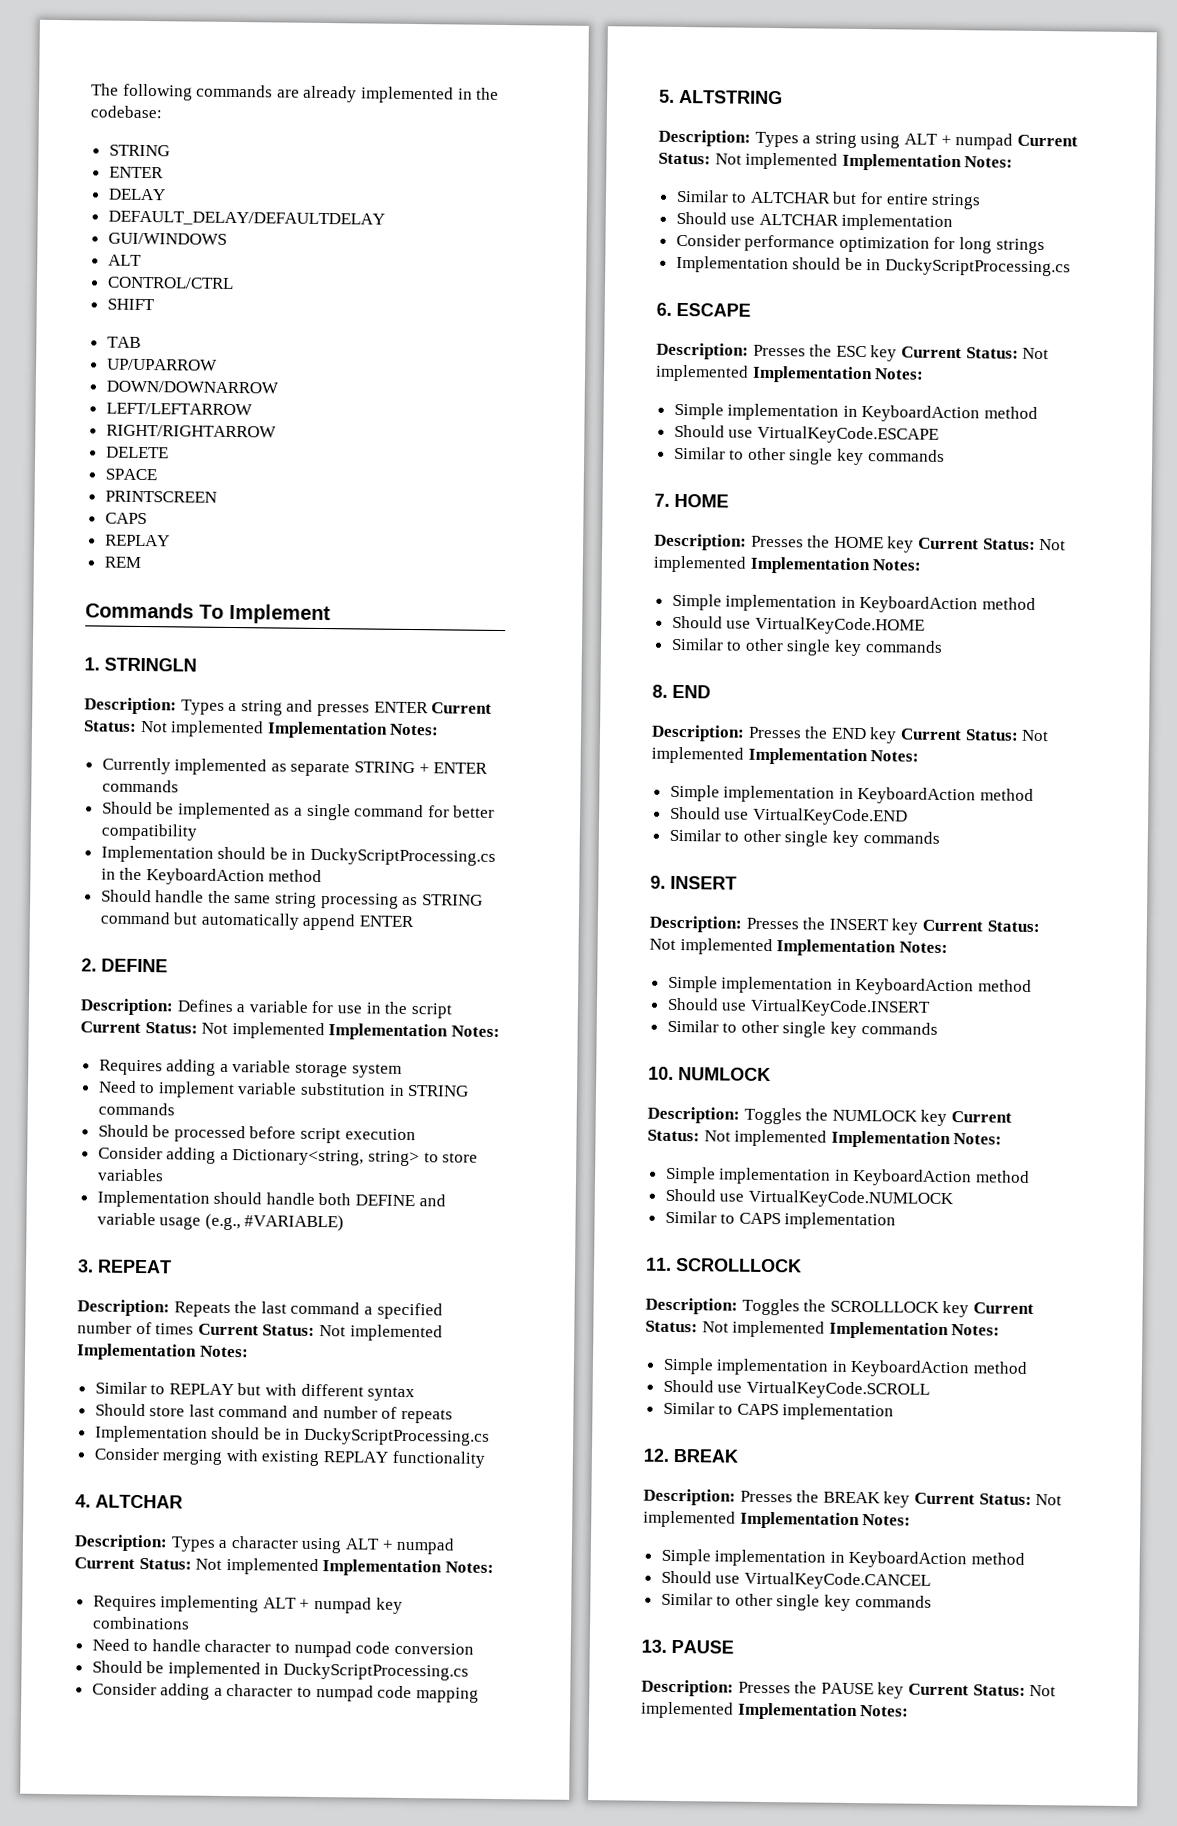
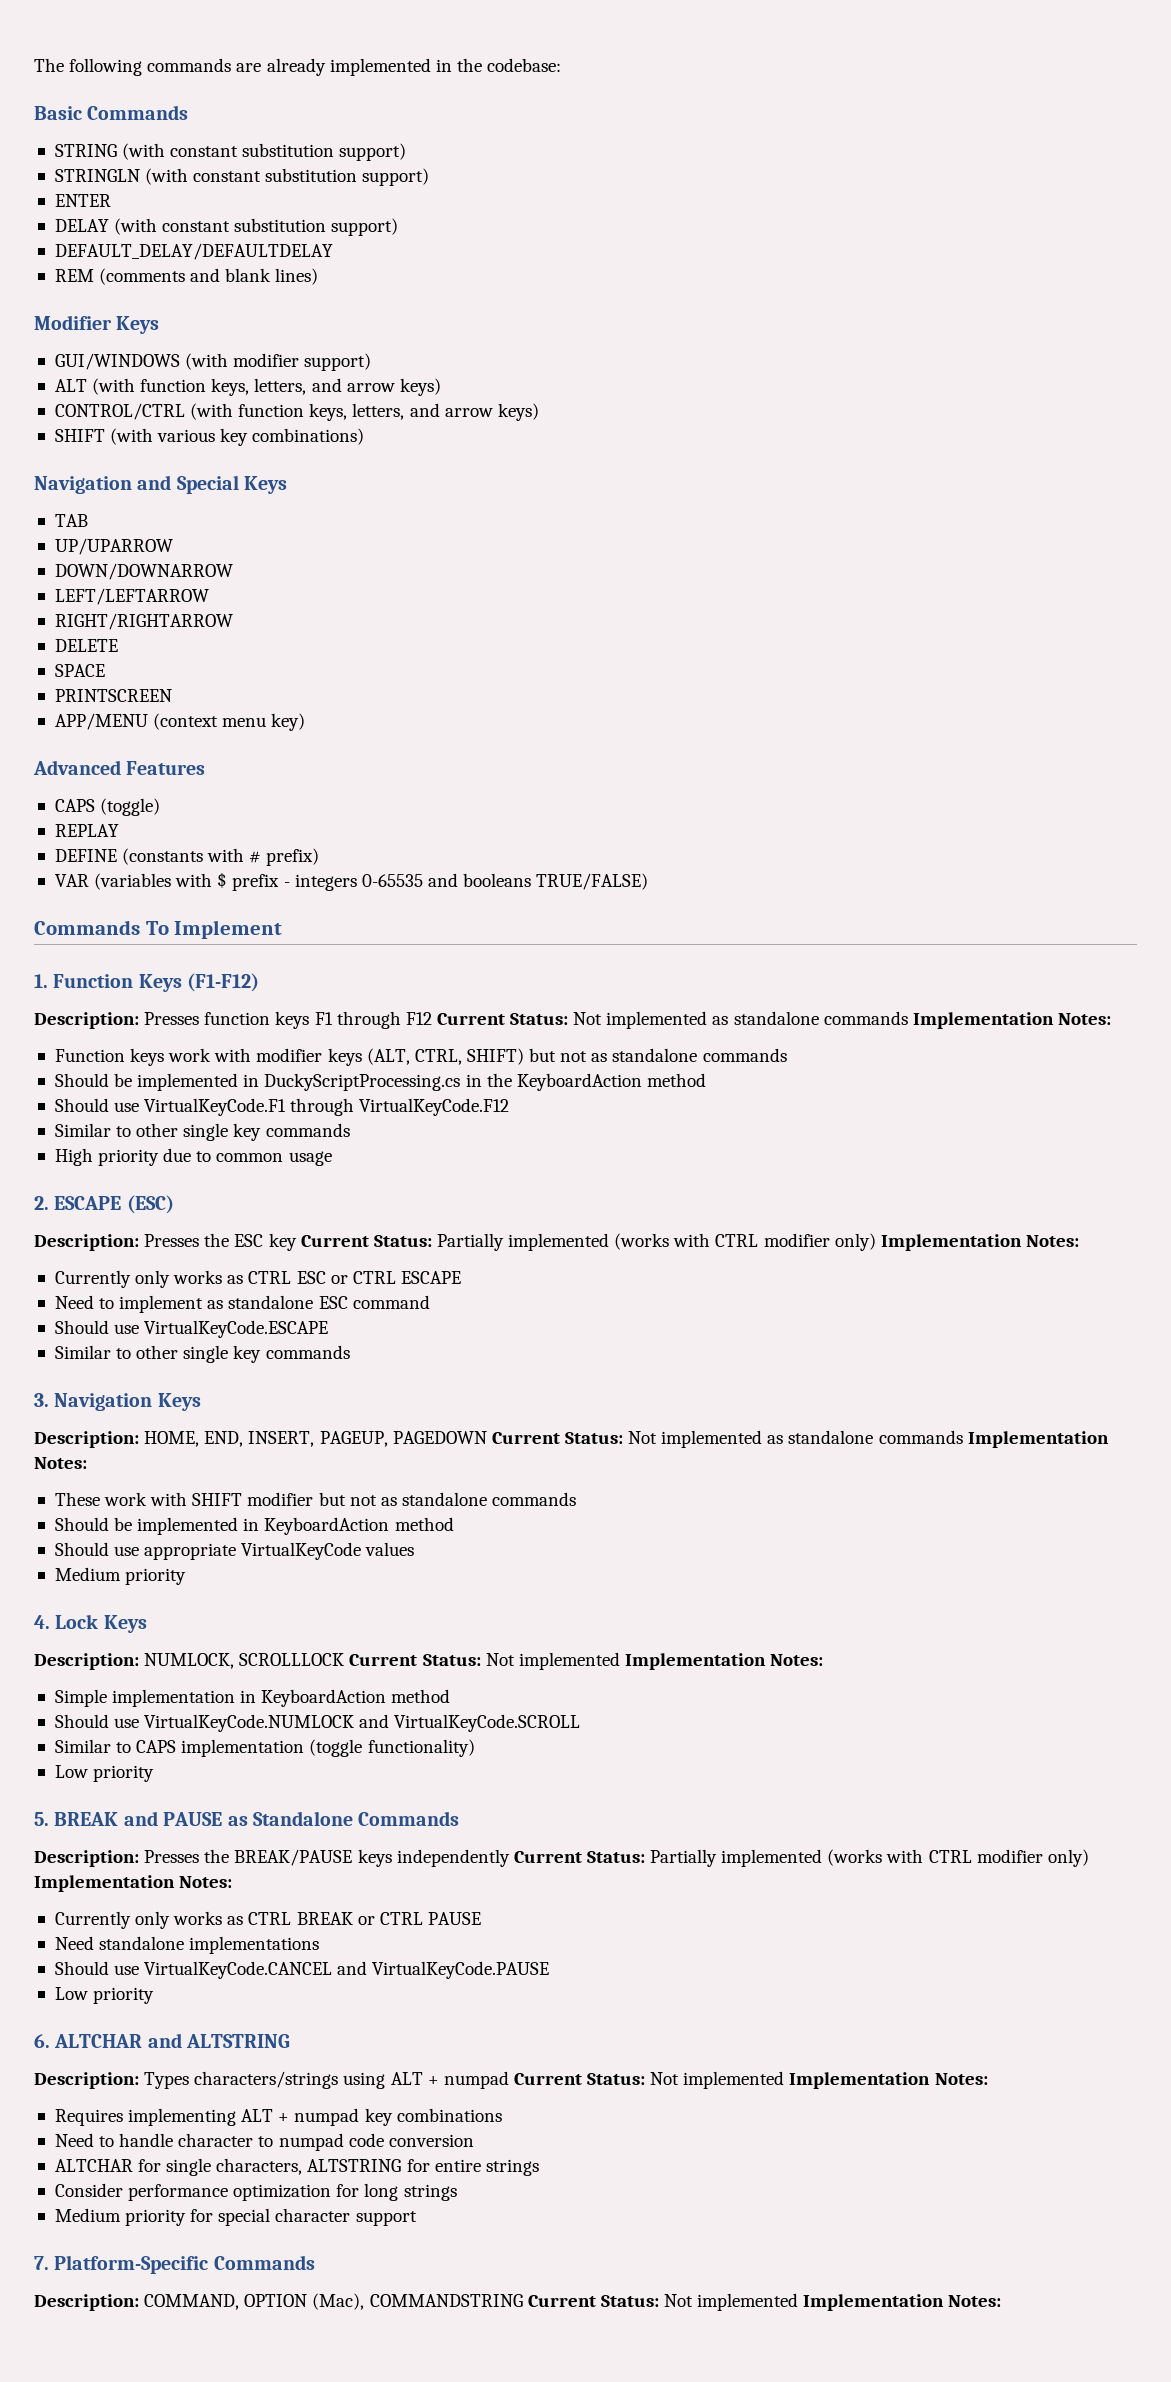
[108,144,170,157] [108,166,164,179] [107,188,166,201] [107,210,385,227] [107,232,227,245] [107,254,142,266] [106,276,234,289] [106,298,155,311] // STRING // ENTER // DELAY // DEFAULT_DELAY/DEFAULTDELAY // GUI/WINDOWS // ALT // CONTROL/CTRL // SHIFT -> [34,105,189,120] [54,143,407,161] [54,168,430,186] [54,194,111,207] [54,218,399,236] [54,243,333,260] [54,268,319,285] [34,315,160,334] [54,353,372,371] [54,378,441,396] [54,403,539,421] [54,428,365,446] [34,475,288,494] // Basic Commands // STRING (with constant substitution support) // STRINGLN (with constant substitution support) // ENTER // DELAY (with constant substitution support) // DEFAULT_DELAY/DEFAULTDELAY // REM (comments and blank lines) // Modifier Keys // GUI/WINDOWS (with modifier support) // ALT (with function keys, letters, and arrow keys) // CONTROL/CTRL (with function keys, letters, and arrow keys) // SHIFT (with various key combinations) // Navigation and Special Keys
[104,512,147,525] // CAPS -> [54,713,306,731] [33,760,206,775] [54,798,161,816] // APP/MENU (context menu key) // Advanced Features // CAPS (toggle)
[103,556,141,568] [85,602,331,625] [84,657,197,672] [84,697,493,717] [83,720,440,739] [101,757,489,777] [101,779,179,793] [101,801,496,821] [100,823,197,841] [100,845,288,863] REM // Commands To Implement // 1. STRINGLN // Description: Types a string and presses ENTER Current Status: Not implemented Implementation Notes: // Currently implemented as separate STRING + ENTER commands // Should be implemented as a single command for better compatibility // Implementation should be -> [54,848,320,866] [54,872,649,891] [34,920,283,939] [34,973,260,992] [34,1011,1111,1029] [54,1048,787,1066] [54,1073,239,1091] DEFINE (constants with # prefix) // VAR (variables with $ prefix - integers 0-65535 and booleans TRUE/FALSE) // Commands To Implement // 1. Function Keys (F1-F12) // Description: Presses function keys F1 through F12 Current Status: Not implemented as standalone commands Implementation Notes: // Function keys work with modifier keys (ALT, CTRL, SHIFT) but not as standalone commands // Should be implemented
[155,890,483,909] [99,911,415,931] handle the same string processing as STRING command but automatically append ENTER -> [114,1098,510,1116] [54,1123,350,1141] [54,1148,332,1166] use VirtualKeyCode.F1 through VirtualKeyCode.F12 // Similar to other single key commands // High priority due to common usage
[101,958,168,973] [80,998,452,1019] [80,1021,500,1041] [98,1059,402,1078] [97,1080,470,1099] [97,1102,175,1116] [97,1124,416,1144] [97,1146,479,1167] [96,1168,164,1182] [96,1190,446,1208] [96,1212,345,1232] [77,1259,172,1274] [77,1299,443,1320] [77,1321,443,1342] [76,1343,249,1361] [94,1381,416,1402] [94,1403,453,1424] [94,1425,491,1446] [93,1447,485,1468] [75,1494,183,1509] [74,1534,299,1552] DEFINE // Description: Defines a variable for use in the script Current Status: Not implemented Implementation Notes: // Requires adding a variable storage system // Need to implement variable substitution in STRING commands // Should be processed before script execution // Consider adding a Dictionary<string, string> to store variables // Implementation should handle both DEFINE and variable usage (e.g., #VARIABLE) // 3. REPEAT // Description: Repeats the last command a specified number of times Current Status: Not implemented Implementation Notes: // Similar to REPLAY but with different syntax // Should store last command and number of repeats // Implementation should be in DuckyScriptProcessing.cs // Consider merging with existing REPLAY functionality // 4. ALTCHAR // Description: Types a character -> [54,1195,174,1214] [34,1233,1079,1251] [54,1270,461,1288] [54,1295,430,1313] [54,1320,329,1338] [54,1345,350,1363] [34,1393,201,1411] [34,1430,1109,1448] [34,1457,87,1469] [54,1492,577,1506] [54,1517,454,1535] [54,1542,415,1560] [54,1567,187,1585] [34,1614,147,1633] [34,1652,824,1670] [54,1689,451,1707] [54,1714,581,1732] [54,1739,475,1757] [54,1765,155,1782] [34,1811,460,1826] [34,1849,1089,1867] [34,1875,233,1892] [54,1911,481,1929] [54,1936,320,1954] [54,1961,550,1979] [54,1987,155,2004] [34,2033,291,2048] [34,2071,339,2089] ESCAPE (ESC) // Description: Presses the ESC key Current Status: Partially implemented (works with CTRL modifier only) Implementation Notes: // Currently only works as CTRL ESC or CTRL ESCAPE // Need to implement as standalone ESC command // Should use VirtualKeyCode.ESCAPE // Similar to other single key commands // 3. Navigation Keys // Description: HOME, END, INSERT, PAGEUP, PAGEDOWN Current Status: Not implemented as standalone commands Implementation Notes: // These work with SHIFT modifier but not as standalone commands // Should be implemented in KeyboardAction method // Should use appropriate VirtualKeyCode values // Medium priority // 4. Lock Keys // Description: NUMLOCK, SCROLLLOCK Current Status: Not implemented Implementation Notes: // Simple implementation in KeyboardAction method // Should use VirtualKeyCode.NUMLOCK and VirtualKeyCode.SCROLL // Similar to CAPS implementation (toggle functionality) // Low priority // 5. BREAK and PAUSE as Standalone Commands // Description: Presses the BREAK/PAUSE keys independently Current Status: Partially implemented (works with CTRL modifier only) Implementation Notes: // Currently only works as CTRL BREAK or CTRL PAUSE // Need standalone implementations // Should use VirtualKeyCode.CANCEL and VirtualKeyCode.PAUSE // Low priority // 6. ALTCHAR and ALTSTRING // Description: Types characters/strings
[91,1660,470,1681] [91,1682,479,1703] [659,89,783,105] [658,129,1078,150] [658,152,1014,172] [675,189,858,204] Should be implemented in DuckyScriptProcessing.cs // Consider adding a character to numpad code mapping // 5. ALTSTRING // Description: Types a string using ALT + numpad Current Status: Not implemented Implementation Notes: // Similar to ALTCHAR but -> [54,2158,402,2176] ALTCHAR for single characters, ALTSTRING
[675,211,954,232] // Should use ALTCHAR implementation -> (539, 2167) none
[675,255,1072,277] [656,302,751,317] [656,342,1050,362] [655,364,925,384] [673,402,1039,423] [673,424,939,444] [673,446,945,466] [654,493,729,508] [654,533,1067,553] [653,555,922,575] [671,593,1037,614] [671,615,925,635] [670,637,943,657] [652,684,711,699] [651,724,1050,744] [651,746,920,766] [669,784,1035,805] [669,806,908,826] [668,828,940,848] [650,875,737,890] [649,915,1040,935] [649,938,948,957] [667,975,1033,996] [666,997,931,1017] [666,1019,938,1039] [648,1066,771,1082] [647,1106,1012,1127] [647,1129,1003,1149] [664,1166,1031,1187] [664,1188,954,1209] [664,1210,897,1230] [646,1257,802,1273] [645,1297,1034,1318] [645,1320,1001,1340] [662,1357,1029,1378] [662,1379,930,1399] [662,1401,895,1421] [643,1448,739,1463] [643,1488,1063,1508] [643,1510,912,1530] [660,1548,1026,1569] [660,1570,931,1590] [660,1592,932,1611] [641,1639,734,1654] [641,1679,1057,1699] [641,1701,910,1721] Implementation should be in DuckyScriptProcessing.cs // 6. ESCAPE // Description: Presses the ESC key Current Status: Not implemented Implementation Notes: // Simple implementation in KeyboardAction method // Should use VirtualKeyCode.ESCAPE // Similar to other single key commands // 7. HOME // Description: Presses the HOME key Current Status: Not implemented Implementation Notes: // Simple implementation in KeyboardAction method // Should use VirtualKeyCode.HOME // Similar to other single key commands // 8. END // Description: Presses the END key Current Status: Not implemented Implementation Notes: // Simple implementation in KeyboardAction method // Should use VirtualKeyCode.END // Similar to other single key commands // 9. INSERT // Description: Presses the INSERT key Current Status: Not implemented Implementation Notes: // Simple implementation in KeyboardAction method // Should use VirtualKeyCode.INSERT // Similar to other single key commands // 10. NUMLOCK // Description: Toggles the NUMLOCK key Current Status: Not implemented Implementation Notes: // Simple implementation in KeyboardAction method // Should use VirtualKeyCode.NUMLOCK // Similar to CAPS implementation // 11. SCROLLLOCK // Description: Toggles the SCROLLLOCK key Current Status: Not implemented Implementation Notes: // Simple implementation in KeyboardAction method // Should use VirtualKeyCode.SCROLL // Similar to CAPS implementation // 12. BREAK // Description: Presses the BREAK key Current Status: Not implemented Implementation Notes: // Simple implementation in KeyboardAction method // Should use VirtualKeyCode.CANCEL // Similar to other single key commands // 13. PAUSE // Description: Presses the PAUSE key Current Status: Not implemented Implementation Notes: -> [54,2208,417,2226] [34,2255,315,2274] [34,2293,1002,2311] Medium priority for special character support // 7. Platform-Specific Commands // Description: COMMAND, OPTION (Mac), COMMANDSTRING Current Status: Not implemented Implementation Notes:

